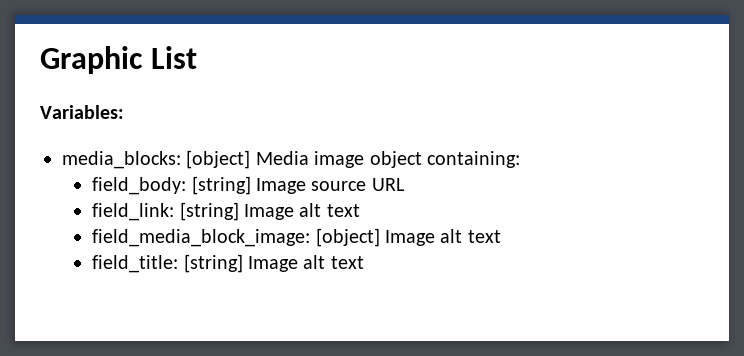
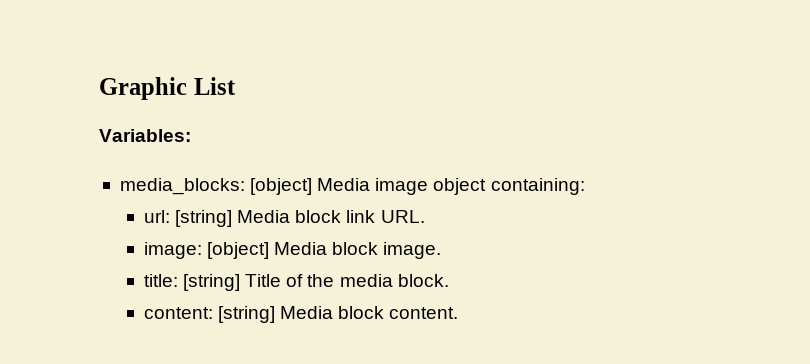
[92,176,405,195] [92,202,360,221] [92,228,501,247] [92,254,364,273] field_body: [string] Image source URL // field_link: [string] Image alt text // field_media_block_image: [object] Image alt text // field_title: [string] Image alt text -> [143,210,425,227] [143,242,442,259] [143,274,449,291] [143,306,459,323] url: [string] Media block link URL. // image: [object] Media block image. // title: [string] Title of the media block. // content: [string] Media block content.

